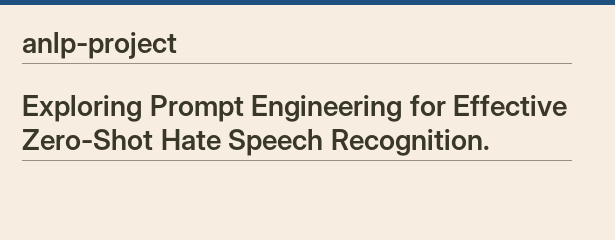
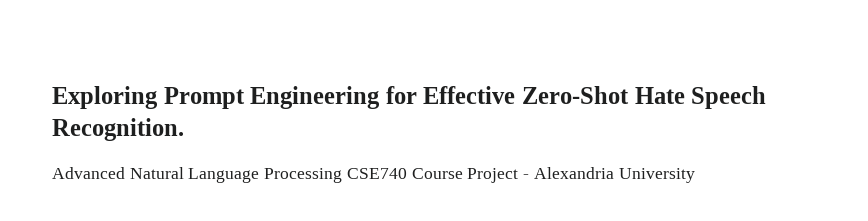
[22,32,177,59] anlp-project // -> (52, 97) none
(490, 142) none -> [52,167,695,183] // Advanced Natural Language Processing CSE740 Course Project - Alexandria University

